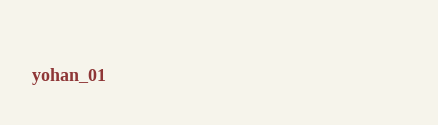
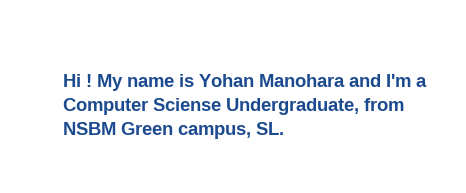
[32,68,106,85] yohan_01 -> [63,74,427,91] [63,98,404,115] [63,122,284,139] Hi ! My name is Yohan Manohara and I'm a Computer Sciense Undergraduate, from NSBM Green campus, SL.

